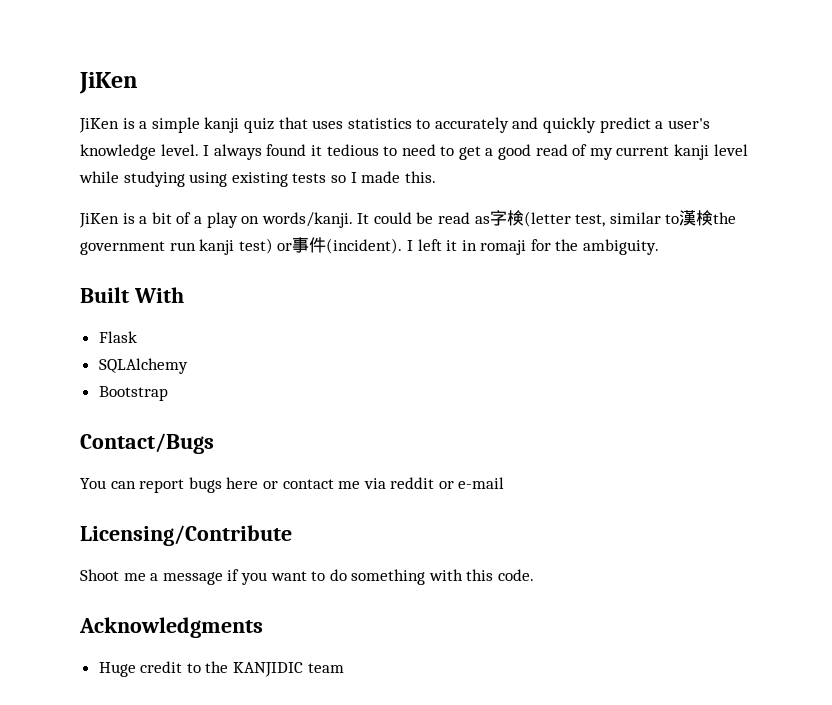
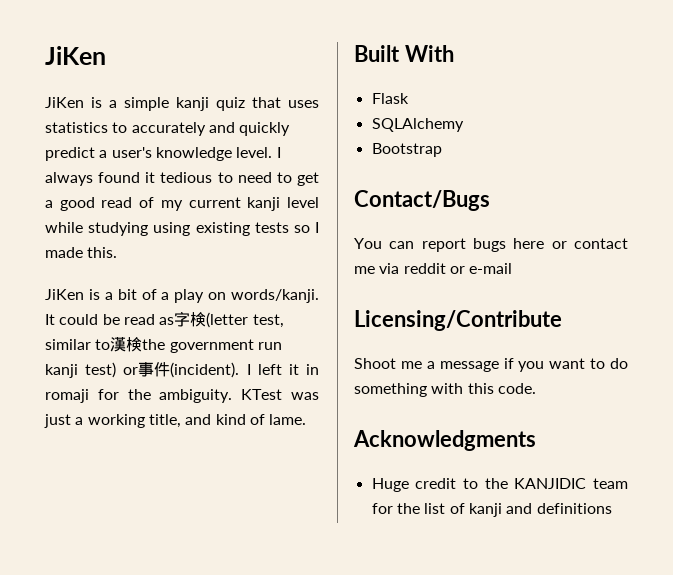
(660, 247) none -> [241,389,319,400] [44,414,307,428] KTest was just a working title, and kind of lame.
(344, 668) none -> [371,503,612,517] for the list of kanji and definitions

